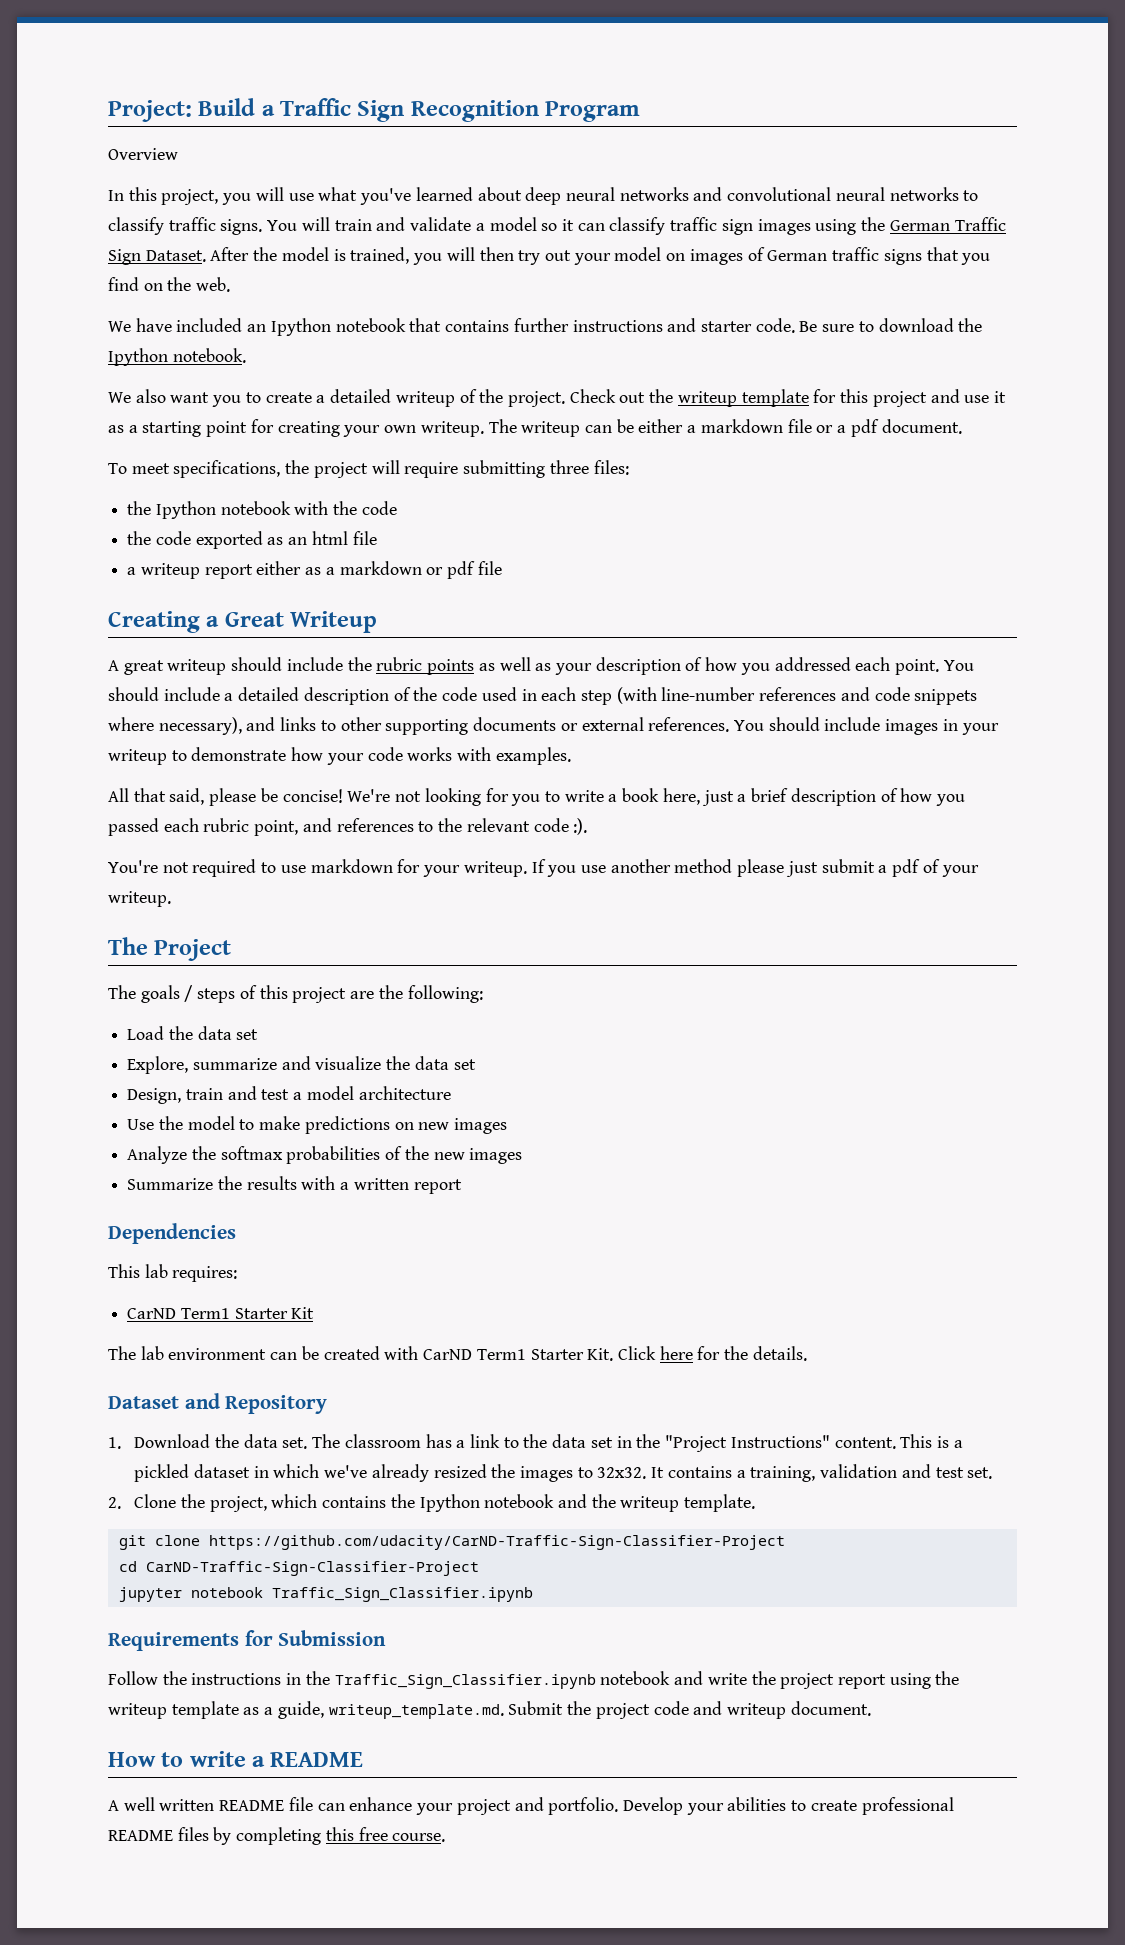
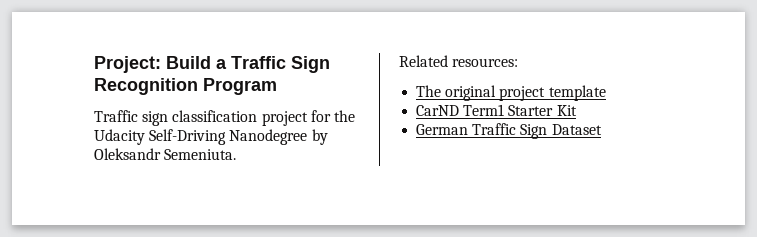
[108,148,178,160] [108,187,979,205] [108,217,1006,235] [108,247,991,265] [108,277,231,292] [108,318,983,336] [108,348,246,366] [108,389,1006,407] [108,419,962,437] [108,460,629,478] [127,501,397,519] [127,531,377,549] [127,561,502,579] [108,611,378,633] [108,657,974,675] [108,687,978,705] [108,717,999,735] [108,747,571,765] [108,788,965,806] [108,818,588,836] [108,859,979,877] [108,891,171,907] [108,937,232,961] [108,985,483,1003] [127,1026,259,1040] [127,1056,476,1074] [127,1086,451,1104] [127,1116,508,1134] [127,1146,523,1164] [127,1176,462,1194] [108,1223,236,1244] [108,1264,238,1282] [127,1307,315,1319] [108,1346,807,1361] [108,1393,328,1414] [108,1434,963,1452] [134,1464,993,1482] [108,1494,756,1512] [118,1535,785,1550] [118,1561,479,1576] [118,1587,533,1602] [108,1630,387,1651] [108,1671,960,1689] [108,1701,871,1719] [108,1751,364,1767] [108,1797,954,1815] [108,1827,446,1845] Overview // In this project, you will use what you've learned about deep neural networks and convolutional neural networks to classify traffic signs. You will train and validate a model so it can classify traffic sign images using the German Traffic Sign Dataset. After the model is trained, you will then try out your model on images of German traffic signs that you find on the web. // We have included an Ipython notebook that contains further instructions and starter code. Be sure to download the Ipython notebook. // We also want you to create a detailed writeup of the project. Check out the writeup template for this project and use it as a starting point for creating your own writeup. The writeup can be either a markdown file or a pdf document. // To meet specifications, the project will require submitting three files: // the Ipython notebook with the code // the code exported as an html file // a writeup report either as a markdown or pdf file // Creating a Great Writeup // A great writeup should include the rubric points as well as your description of how you addressed each point. You should include a detailed description of the code used in each step (with line-number references and code snippets where necessary), and links to other supporting documents or external references. You should include images in your writeup to demonstrate how your code works with examples. // All that said, please be concise! We're not looking for you to write a book here, just a brief description of how you passed each rubric point, and references to the relevant code :). // You're not required to use markdown for your writeup. If you use another method please just submit a pdf of your writeup. // The Project // The goals / steps of this project are the following: // Load the data set // Explore, summarize and visualize the data set // Design, train and test a model architecture // Use the model to make predictions on new images // Analyze the softmax probabilities of the new images // Summarize the results with a written report // Dependencies // This lab requires: // CarND Term1 Starter Kit // The lab environment can be created with CarND Term1 Starter Kit. Click here for the details. // Dataset and Repository // 1. Download the data set. The classroom has a link to the data set in the "Project Instructions" content. This is a pickled dataset in which we've already resized the images to 32x32. It contains a training, validation and test set. // 2. Clone the project, which contains the Ipython notebook and the writeup template. // git clone https://github.com/udacity/CarND-Traffic-Sign-Classifier-Project // cd CarND-Traffic-Sign-Classifier-Project // jupyter notebook Traffic_Sign_Classifier.ipynb // Requirements for Submission // Follow the instructions in the Traffic_Sign_Classifier.ipynb notebook and write the project report using the writeup template as a guide, writeup_template.md. Submit the project code and writeup document. // How to write a README // A well written README file can enhance your project and portfolio. Develop your abilities to create professional README files by completing this free course. -> [94,110,355,126] [94,129,328,145] [94,148,237,160] [399,55,519,67] [416,85,606,101] [416,104,577,116] [416,123,602,139] Traffic sign classification project for the Udacity Self-Driving Nanodegree by Oleksandr Semeniuta. // Related resources: // The original project template // CarND Term1 Starter Kit // German Traffic Sign Dataset

